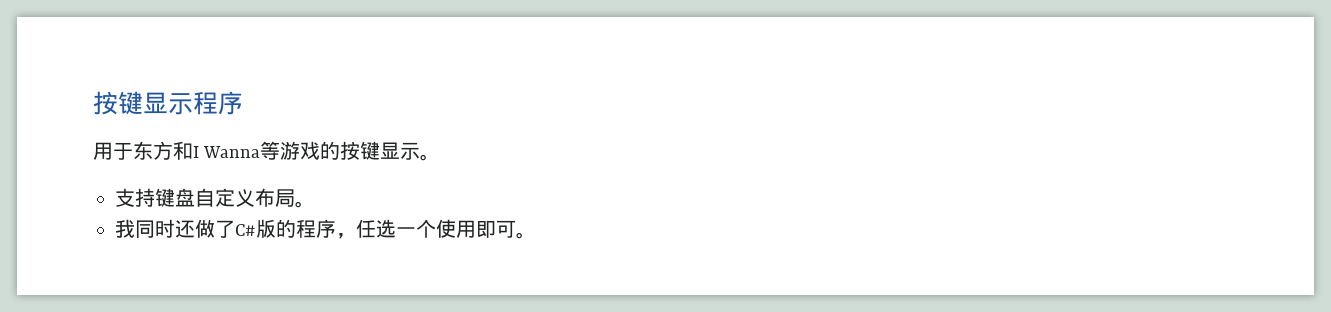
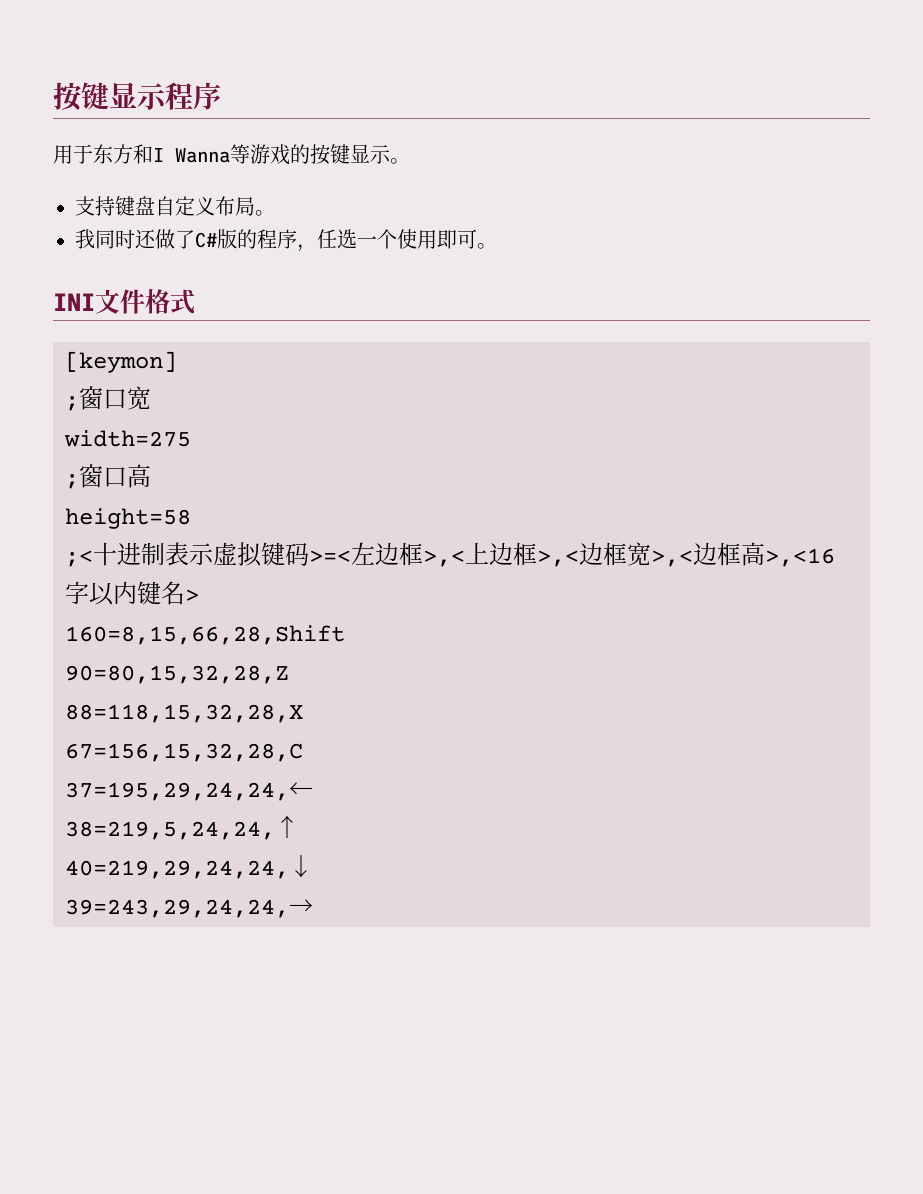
(536, 235) none -> [53,288,195,315] [65,351,177,373] [65,386,151,411] [64,430,191,447] [65,464,151,489] [65,508,191,529] [65,542,835,567] [65,581,199,606] [65,625,345,645] [65,665,289,684] [65,704,303,723] [65,743,303,762] [65,782,313,801] [65,815,299,840] [65,855,313,879] [65,899,313,918] // INI文件格式 // [keymon] // ;窗口宽 // width=275 // ;窗口高 // height=58 // ;<十进制表示虚拟键码>=<左边框>,<上边框>,<边框宽>,<边框高>,<16字以内键名> // 160=8,15,66,28,Shift // 90=80,15,32,28,Z // 88=118,15,32,28,X // 67=156,15,32,28,C // 37=195,29,24,24,← // 38=219,5,24,24,↑ // 40=219,29,24,24,↓ // 39=243,29,24,24,→

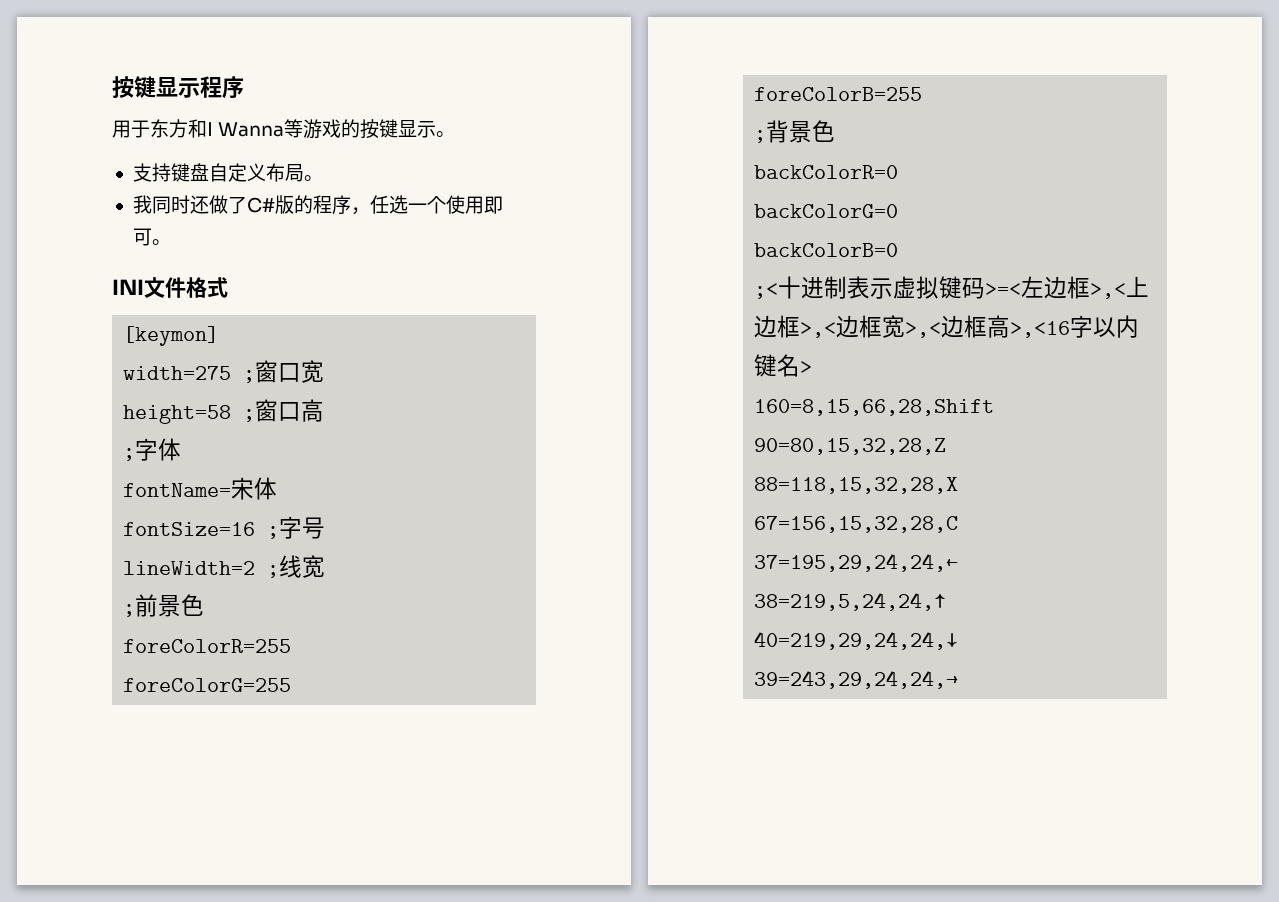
(177, 362) none -> [123,366,232,380] width=275
[64,430,191,447] width=275 // -> [123,405,232,424] height=58
[65,508,191,529] height=58 -> [123,438,182,461] [123,477,278,500] [123,516,326,539] [123,555,326,578] [123,594,205,617] [123,639,292,653] [123,678,292,692] [754,87,923,101] [754,120,836,143] [754,165,899,179] [754,204,899,218] [754,243,899,257] ;字体 // fontName=宋体 // fontSize=16 ;字号 // lineWidth=2 ;线宽 // ;前景色 // foreColorR=255 // foreColorG=255 // foreColorB=255 // ;背景色 // backColorR=0 // backColorG=0 // backColorB=0

